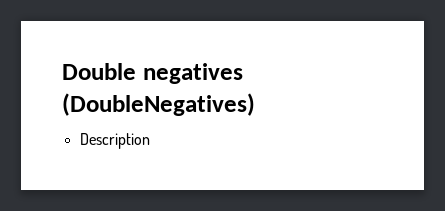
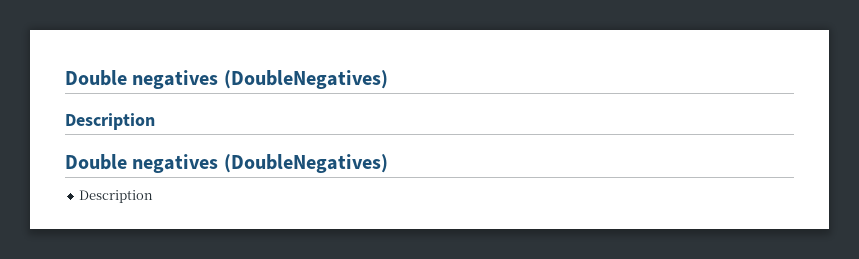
[62,63,243,84] [62,93,255,116] [79,133,150,149] Double negatives (DoubleNegatives) // Description -> [65,70,388,89] [65,113,155,130] [65,154,388,173] [79,190,154,203] Double negatives (DoubleNegatives) // Description // Double negatives (DoubleNegatives) // Description

